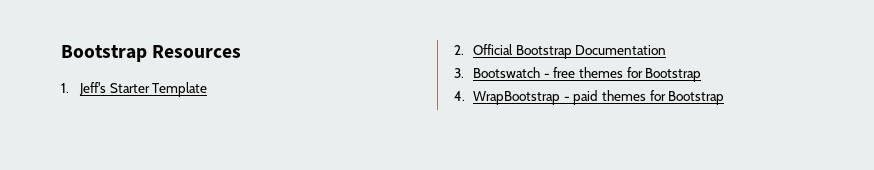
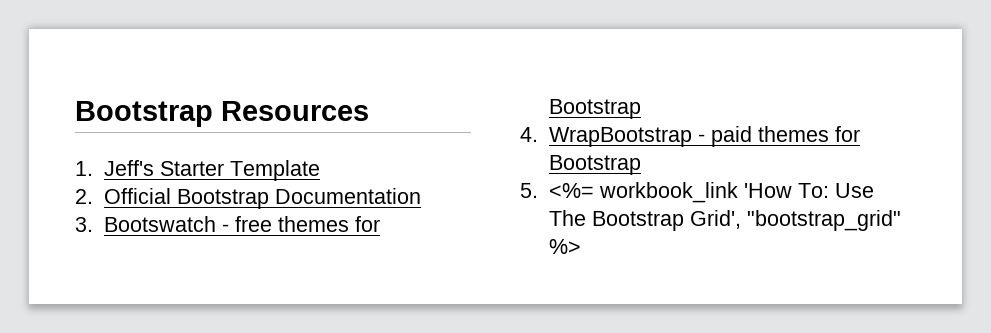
(725, 98) none -> [520,182,874,203] [548,210,901,231] [548,239,581,254] // 5. <%= workbook_link 'How To: Use The Bootstrap Grid', "bootstrap_grid" %>

